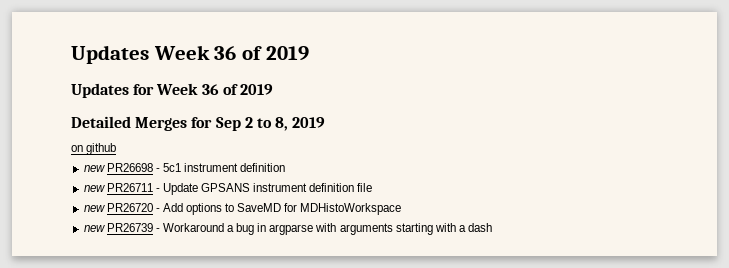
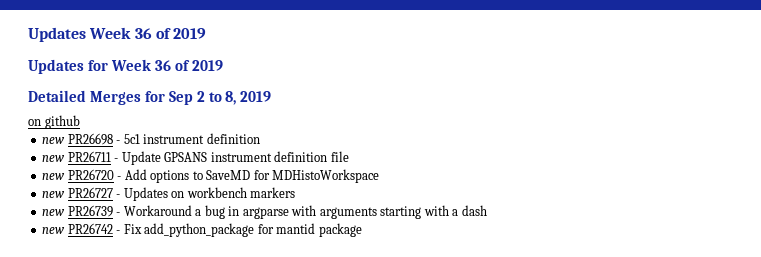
(402, 209) none -> [42,187,296,201] // new PR26727 - Updates on workbench markers
(493, 227) none -> [42,223,362,237] // new PR26742 - Fix add_python_package for mantid package

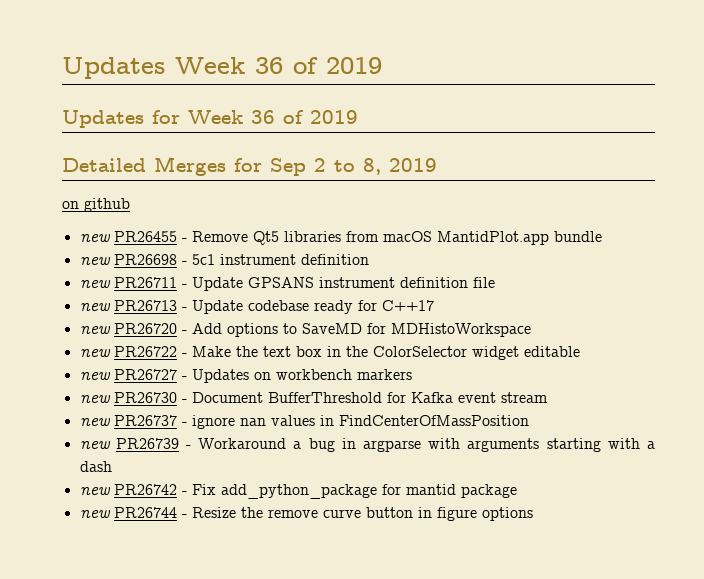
(80, 122) none -> [79,231,602,245] // new PR26455 - Remove Qt5 libraries from macOS MantidPlot.app bundle
(349, 156) none -> [79,300,434,314] // new PR26713 - Update codebase ready for C++17
(380, 176) none -> [79,346,580,360] // new PR26722 - Make the text box in the ColorSelector widget editable
(296, 192) none -> [79,392,548,403] [79,415,529,429] // new PR26730 - Document BufferThreshold for Kafka event stream // new PR26737 - ignore nan values in FindCenterOfMassPosition
(362, 230) none -> [79,507,533,521] // new PR26744 - Resize the remove curve button in figure options

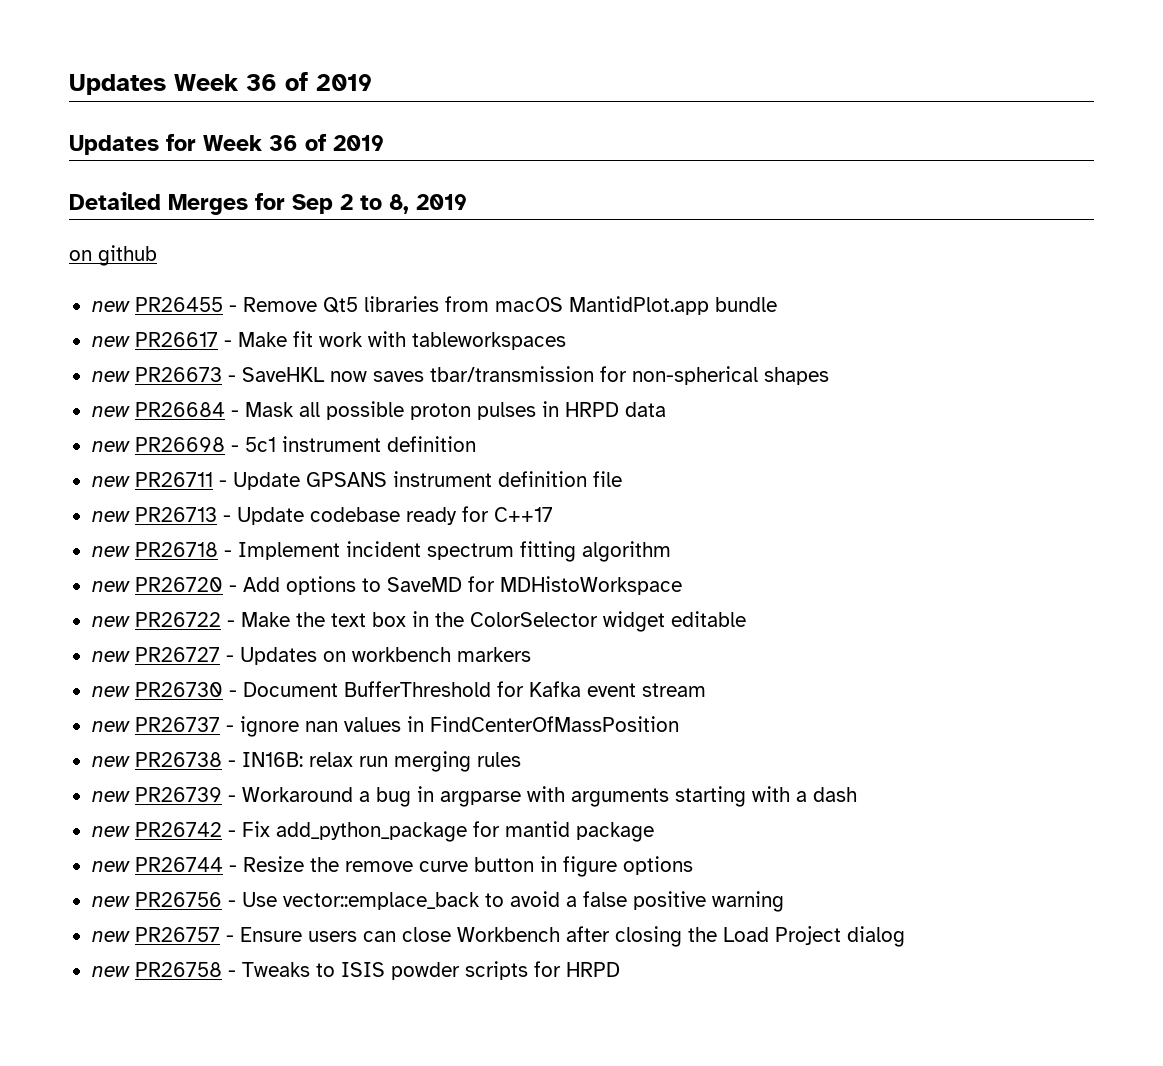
(602, 236) none -> [91,331,566,350] [91,366,829,385] [91,401,666,420] // new PR26617 - Make fit work with tableworkspaces // new PR26673 - SaveHKL now saves tbar/transmission for non-spherical shapes // new PR26684 - Mask all possible proton pulses in HRPD data
(434, 305) none -> [91,541,671,562] // new PR26718 - Implement incident spectrum fitting algorithm
(529, 420) none -> [91,751,521,772] // new PR26738 - IN16B: relax run merging rules
(533, 514) none -> [91,891,784,912] [91,926,905,947] [91,961,620,980] // new PR26756 - Use vector::emplace_back to avoid a false positive warning // new PR26757 - Ensure users can close Workbench after closing the Load Project dialog // new PR26758 - Tweaks to ISIS powder scripts for HRPD

